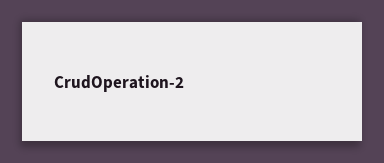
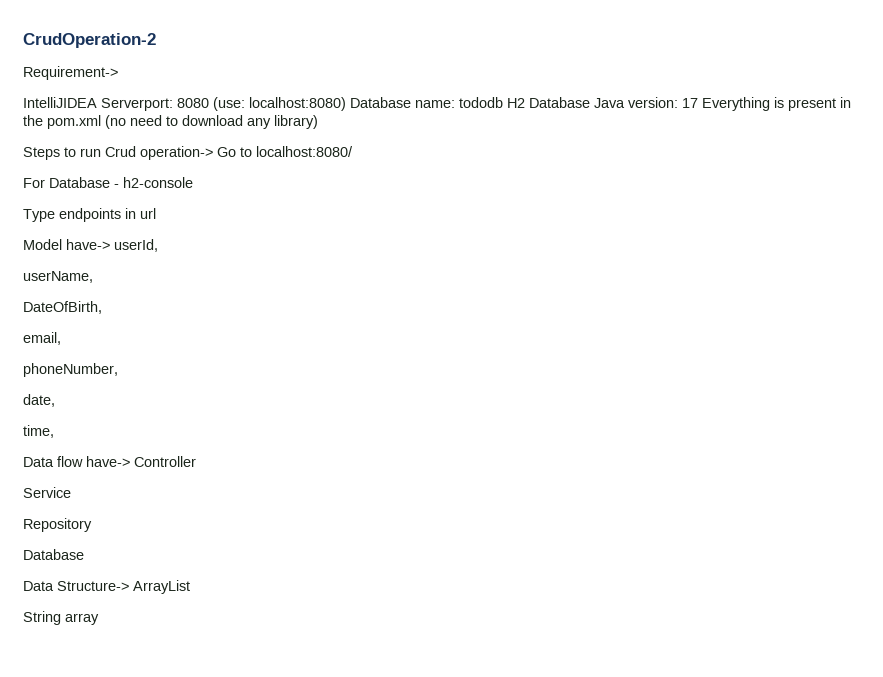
(184, 83) none -> [23,66,118,80] [23,97,851,111] [23,115,318,129] [23,146,353,160] [23,177,193,188] [23,208,156,222] [23,239,158,252] [23,271,93,283] [23,301,102,314] [23,332,61,345] [23,363,118,377] [23,394,55,407] [23,425,54,438] [23,456,196,467] [23,487,71,498] [23,518,92,532] [23,549,84,560] [23,580,190,594] [23,611,99,625] // Requirement-> // IntelliJIDEA Serverport: 8080 (use: localhost:8080) Database name: tododb H2 Database Java version: 17 Everything is present in the pom.xml (no need to download any library) // Steps to run Crud operation-> Go to localhost:8080/ // For Database - h2-console // Type endpoints in url // Model have-> userId, // userName, // DateOfBirth, // email, // phoneNumber, // date, // time, // Data flow have-> Controller // Service // Repository // Database // Data Structure-> ArrayList // String array

